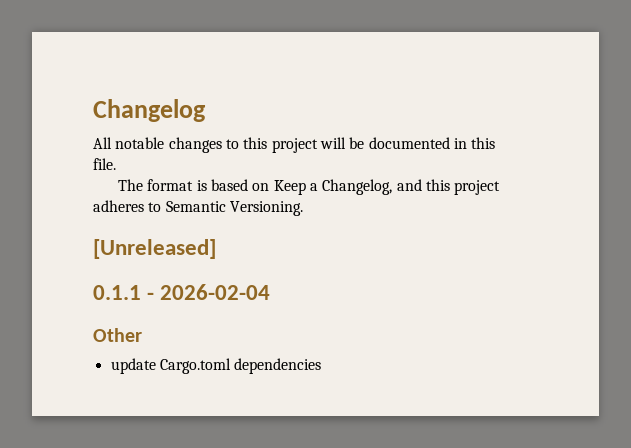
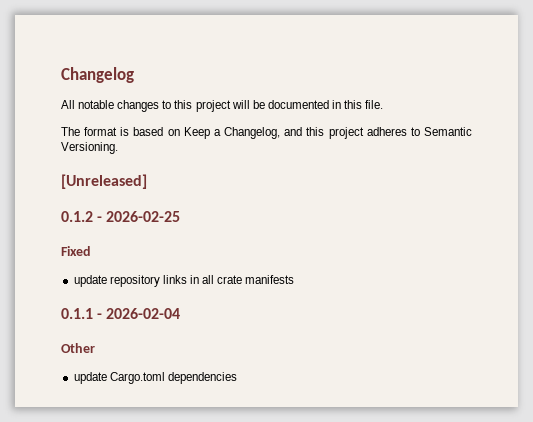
(216, 249) none -> [61,211,181,222] [61,246,91,256] [73,275,295,287] // 0.1.2 - 2026-02-25 // Fixed // update repository links in all crate manifests

